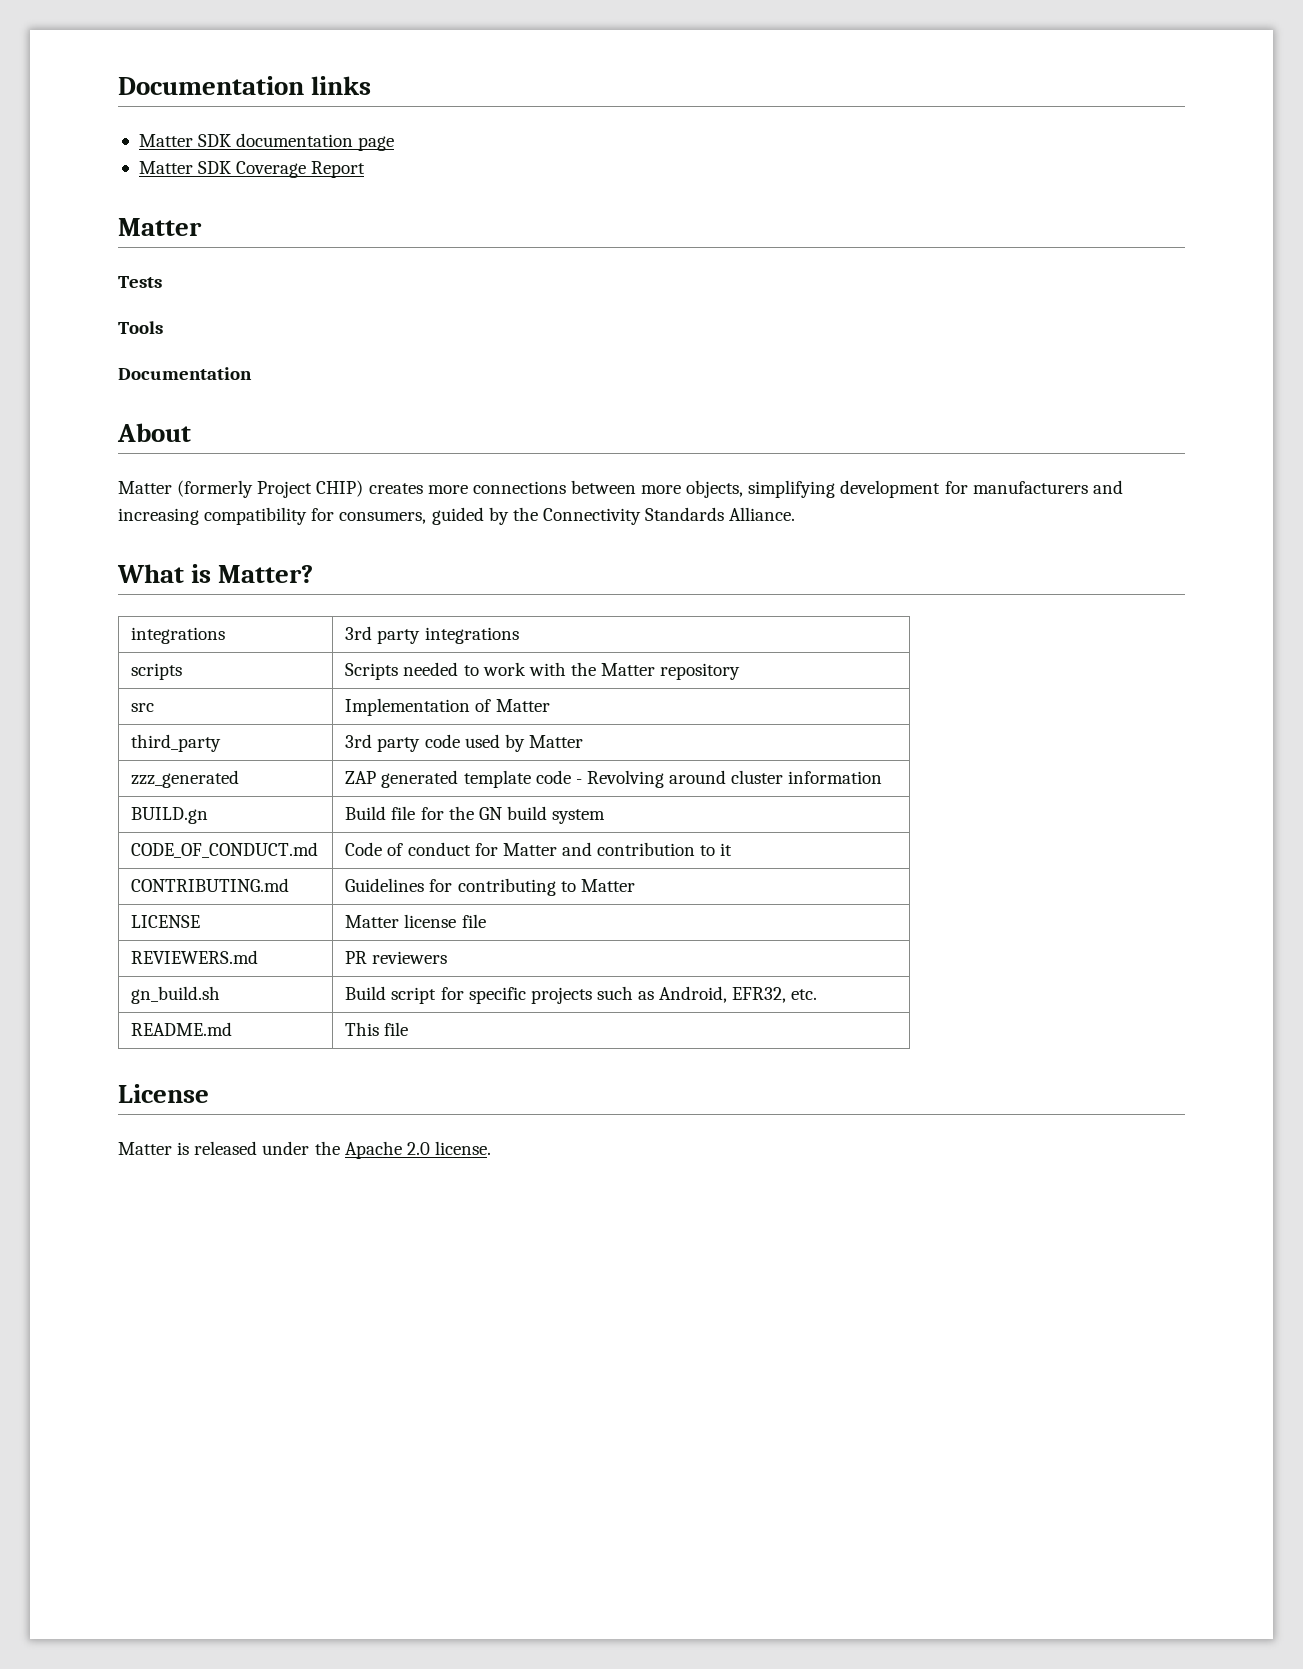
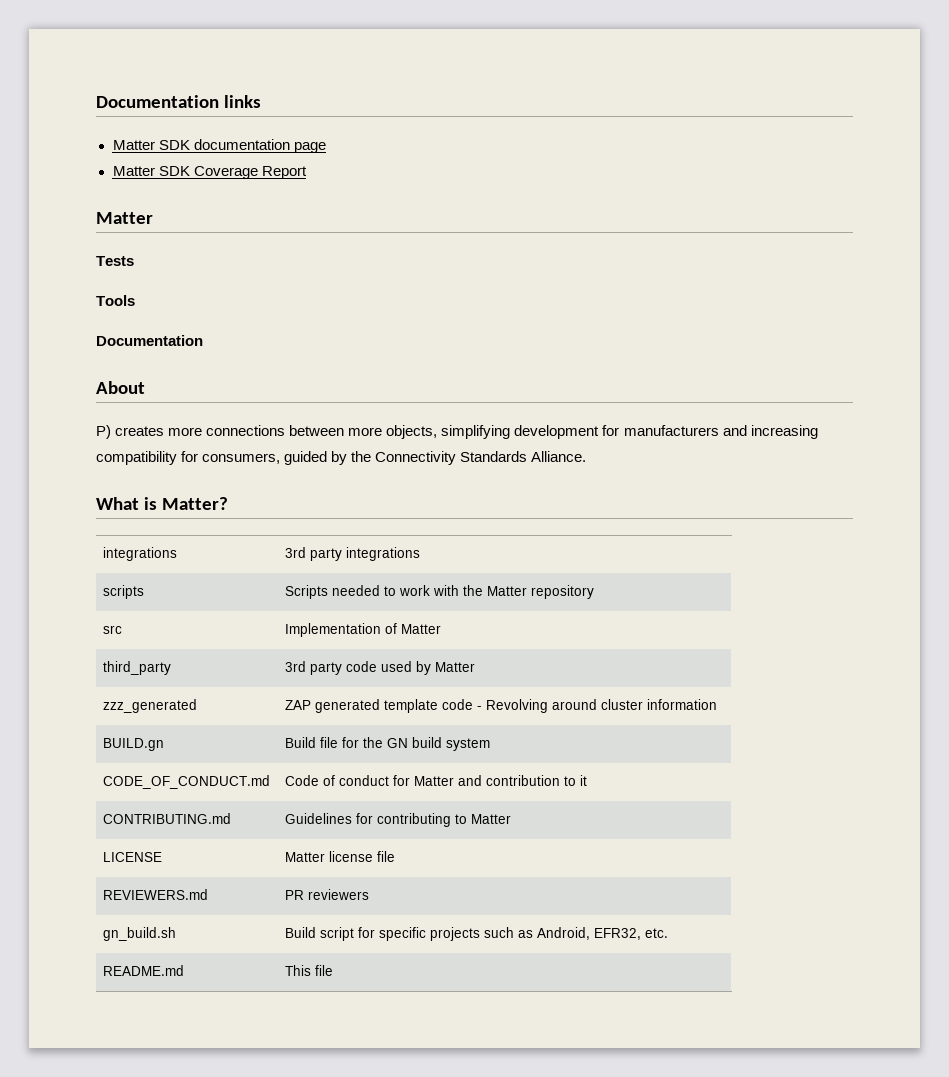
[118,480,364,498] Matter (formerly Project CHIP) -> [96,425,111,439] P)
[118,1084,209,1103] [118,1141,491,1159] // License // Matter is released under the Apache 2.0 license. -> (334, 970) none

